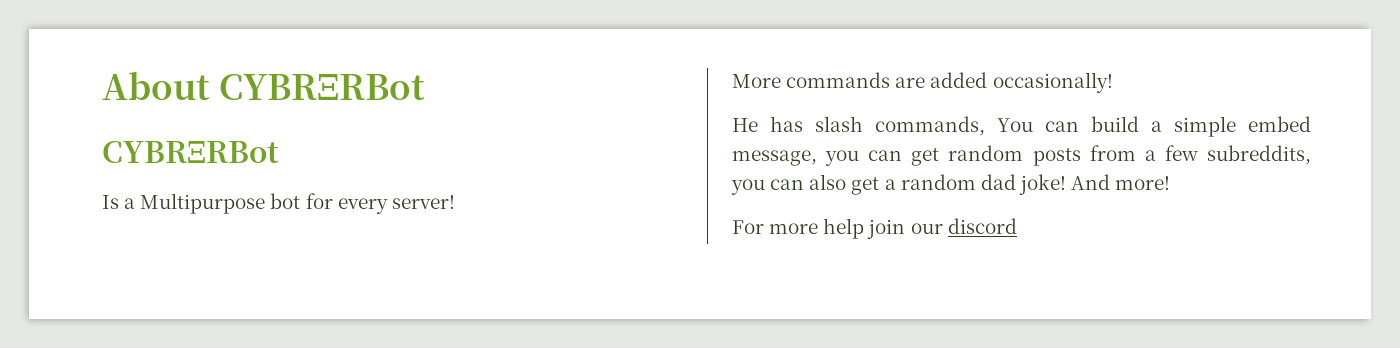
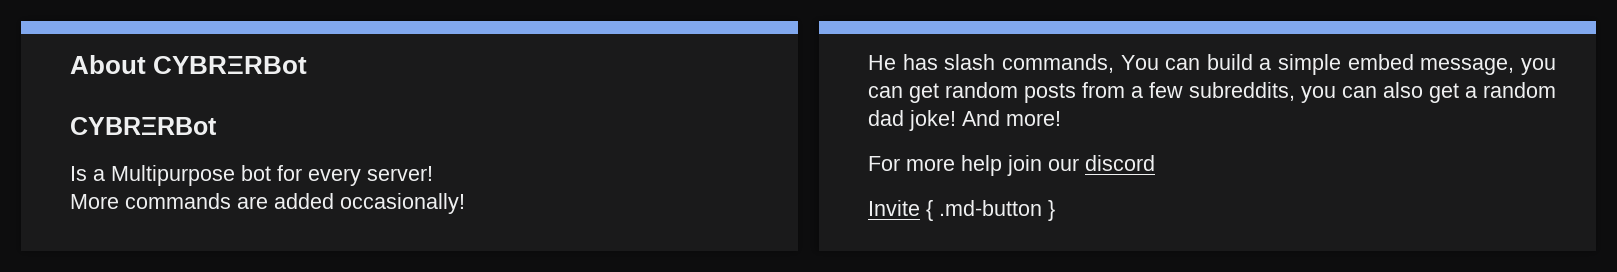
(1017, 226) none -> [868,200,1055,221] // Invite { .md-button }

